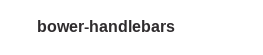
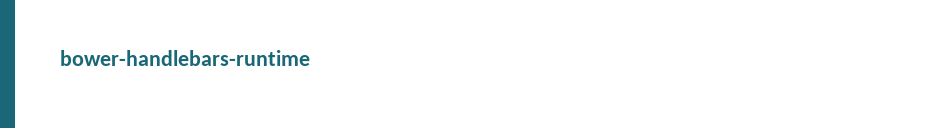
[37,20,175,32] bower-handlebars -> [60,50,310,66] bower-handlebars-runtime

